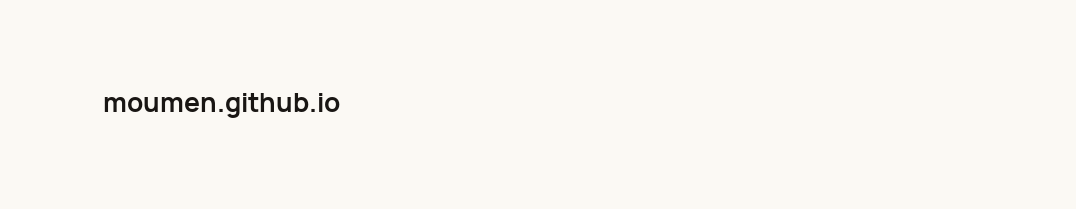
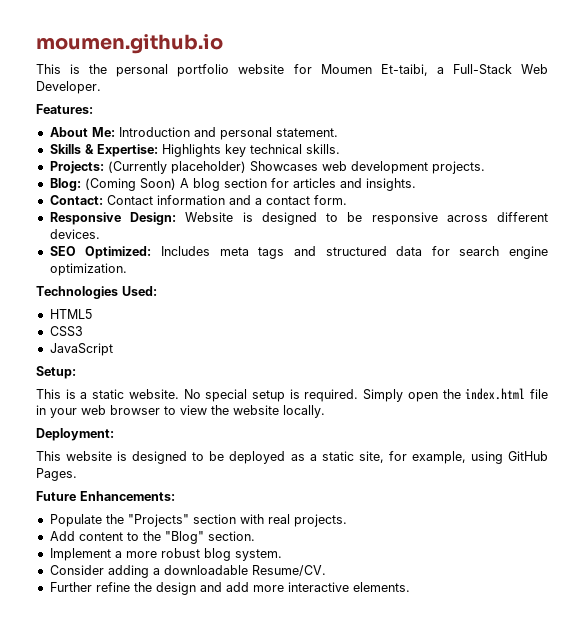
(340, 105) none -> [36,64,548,77] [36,81,101,94] [36,104,93,114] [49,127,338,140] [49,144,340,157] [49,161,485,174] [49,178,416,191] [49,195,347,205] [49,212,548,225] [49,229,100,239] [49,246,548,259] [49,263,127,276] [36,286,157,299] [49,309,92,319] [49,326,83,337] [49,343,113,356] [36,366,76,379] [36,388,548,402] [36,405,325,418] [36,428,114,441] [36,451,548,464] [36,468,77,481] [36,491,175,501] [49,514,347,527] [49,531,255,544] [49,548,282,561] [49,565,326,578] [49,582,410,595] // This is the personal portfolio website for Moumen Et-taibi, a Full-Stack Web Developer. // Features: // About Me: Introduction and personal statement. // Skills & Expertise: Highlights key technical skills. // Projects: (Currently placeholder) Showcases web development projects. // Blog: (Coming Soon) A blog section for articles and insights. // Contact: Contact information and a contact form. // Responsive Design: Website is designed to be responsive across different devices. // SEO Optimized: Includes meta tags and structured data for search engine optimization. // Technologies Used: // HTML5 // CSS3 // JavaScript // Setup: // This is a static website. No special setup is required. Simply open the index.html file in your web browser to view the website locally. // Deployment: // This website is designed to be deployed as a static site, for example, using GitHub Pages. // Future Enhancements: // Populate the "Projects" section with real projects. // Add content to the "Blog" section. // Implement a more robust blog system. // Consider adding a downloadable Resume/CV. // Further refine the design and add more interactive elements.

